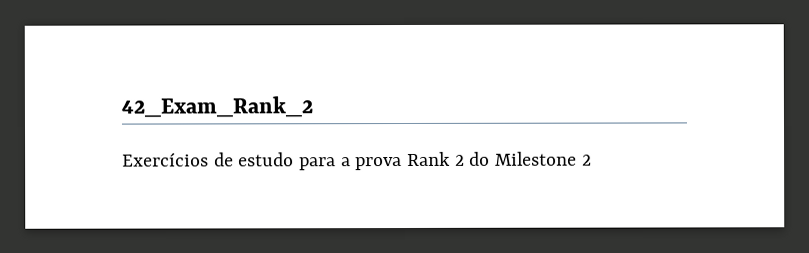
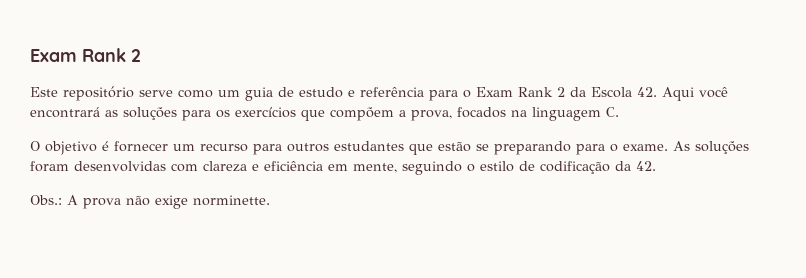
[121,96,313,118] [122,151,592,171] 42_Exam_Rank_2 // Exercícios de estudo para a prova Rank 2 do Milestone 2 -> [30,48,141,62] [30,86,728,101] [30,107,619,121] [30,141,749,155] [30,161,656,175] [30,195,270,209] Exam Rank 2 // Este repositório serve como um guia de estudo e referência para o Exam Rank 2 da Escola 42. Aqui você encontrará as soluções para os exercícios que compõem a prova, focados na linguagem C. // O objetivo é fornecer um recurso para outros estudantes que estão se preparando para o exame. As soluções foram desenvolvidas com clareza e eficiência em mente, seguindo o estilo de codificação da 42. // Obs.: A prova não exige norminette.

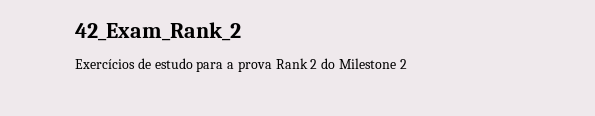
[30,48,141,62] [30,86,728,101] [30,107,619,121] [30,141,749,155] [30,161,656,175] [30,195,270,209] Exam Rank 2 // Este repositório serve como um guia de estudo e referência para o Exam Rank 2 da Escola 42. Aqui você encontrará as soluções para os exercícios que compõem a prova, focados na linguagem C. // O objetivo é fornecer um recurso para outros estudantes que estão se preparando para o exame. As soluções foram desenvolvidas com clareza e eficiência em mente, seguindo o estilo de codificação da 42. // Obs.: A prova não exige norminette. -> [75,22,241,41] [75,58,407,72] 42_Exam_Rank_2 // Exercícios de estudo para a prova Rank 2 do Milestone 2

